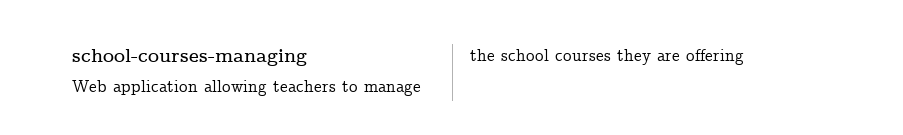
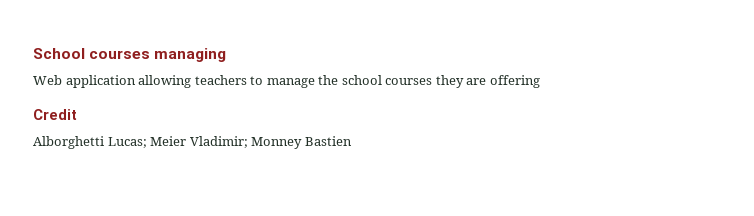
[72,49,307,66] school-courses-managing -> [33,48,227,62] School courses managing
(744, 57) none -> [33,109,77,120] [33,136,352,149] // Credit // Alborghetti Lucas; Meier Vladimir; Monney Bastien

